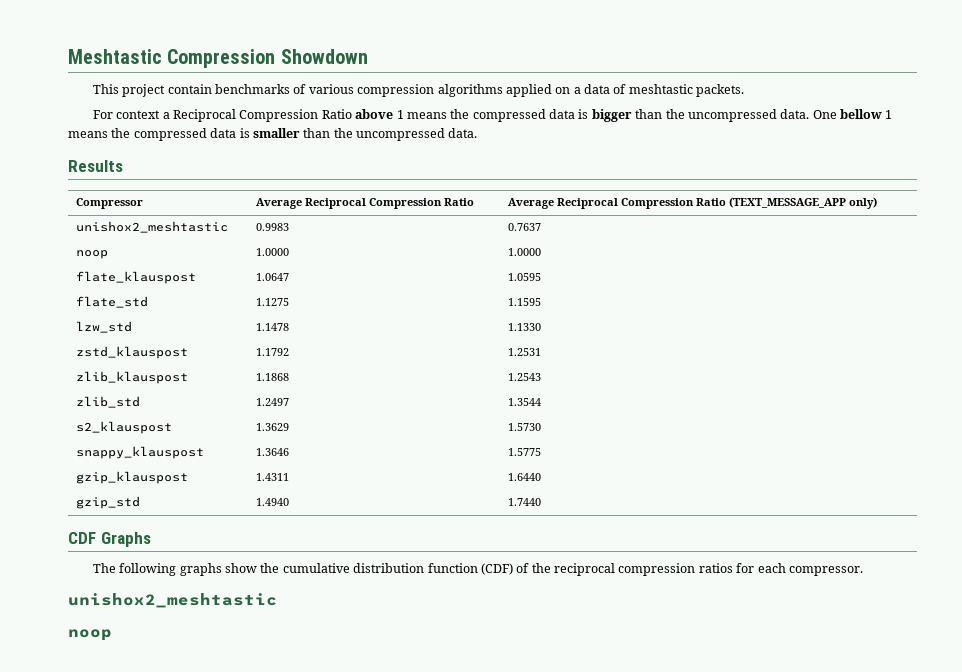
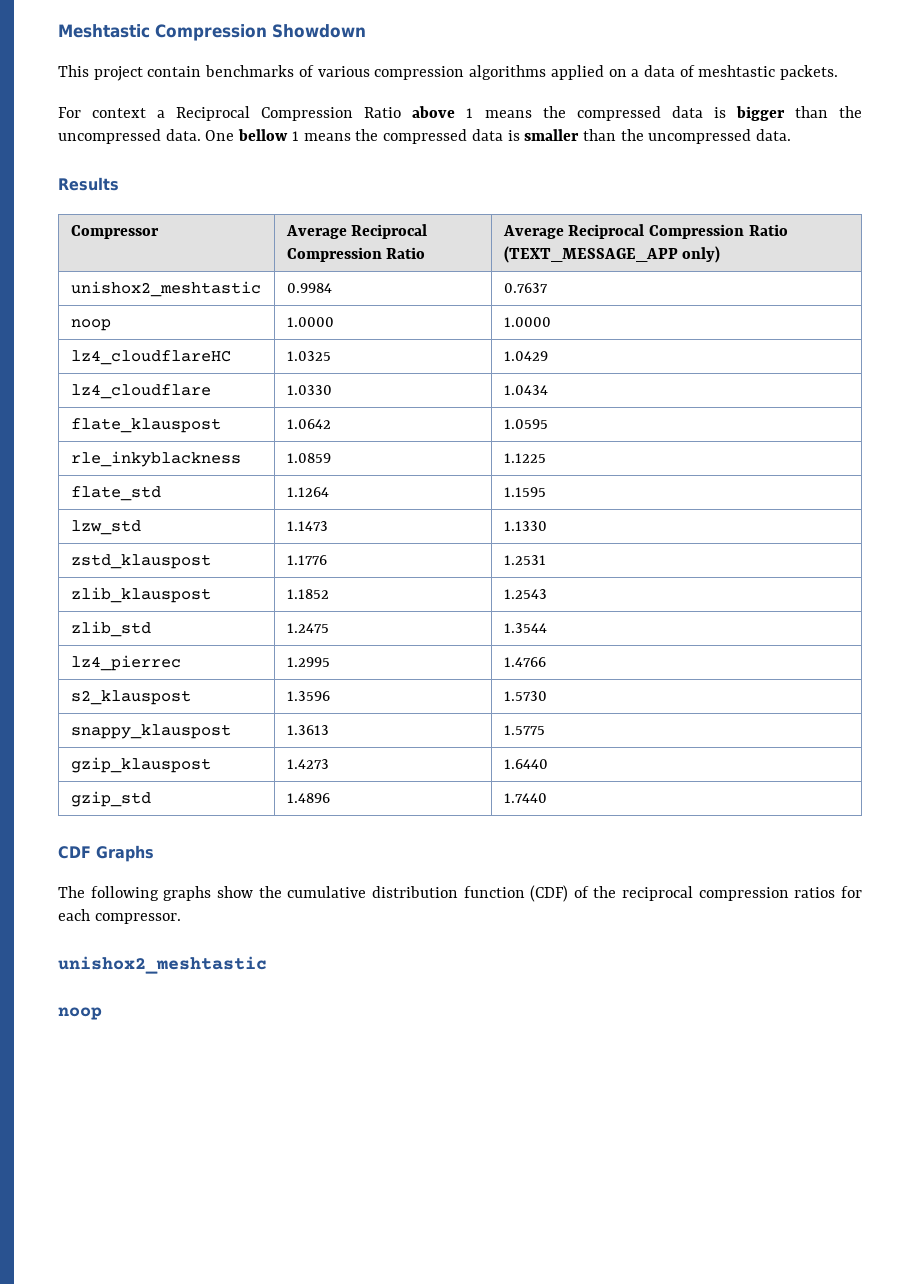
[256,223,290,231] 0.9983 -> [286,283,332,293] 0.9984
(542, 252) none -> [70,350,231,365] [286,351,331,361] [503,351,548,361] [70,384,211,399] [286,385,332,395] [503,385,548,395] // lz4_cloudflareHC | 1.0325 | 1.0429 // lz4_cloudflare | 1.0330 | 1.0434
[256,273,290,281] 1.0647 -> [286,419,331,429] 1.0642
(542, 277) none -> [70,451,241,467] [286,453,331,463] [503,453,546,463] // rle_inkyblackness | 1.0859 | 1.1225
[256,298,290,306] 1.1275 -> [286,487,329,497] 1.1264
[256,323,290,331] 1.1478 -> [286,521,328,531] 1.1473
[256,348,290,356] 1.1792 -> [286,555,327,565] 1.1776
[256,373,290,381] 1.1868 -> [286,589,329,599] 1.1852
[256,398,290,406] 1.2497 -> [286,623,329,633] 1.2475
(542, 402) none -> [70,655,181,671] [286,657,330,667] [503,657,546,667] // lz4_pierrec | 1.2995 | 1.4766
[256,423,290,431] 1.3629 -> [286,691,330,701] 1.3596
[256,448,290,456] 1.3646 -> [286,725,329,735] 1.3613
[256,473,290,481] 1.4311 -> [286,759,329,769] 1.4273
[256,498,290,506] 1.4940 -> [286,793,330,803] 1.4896

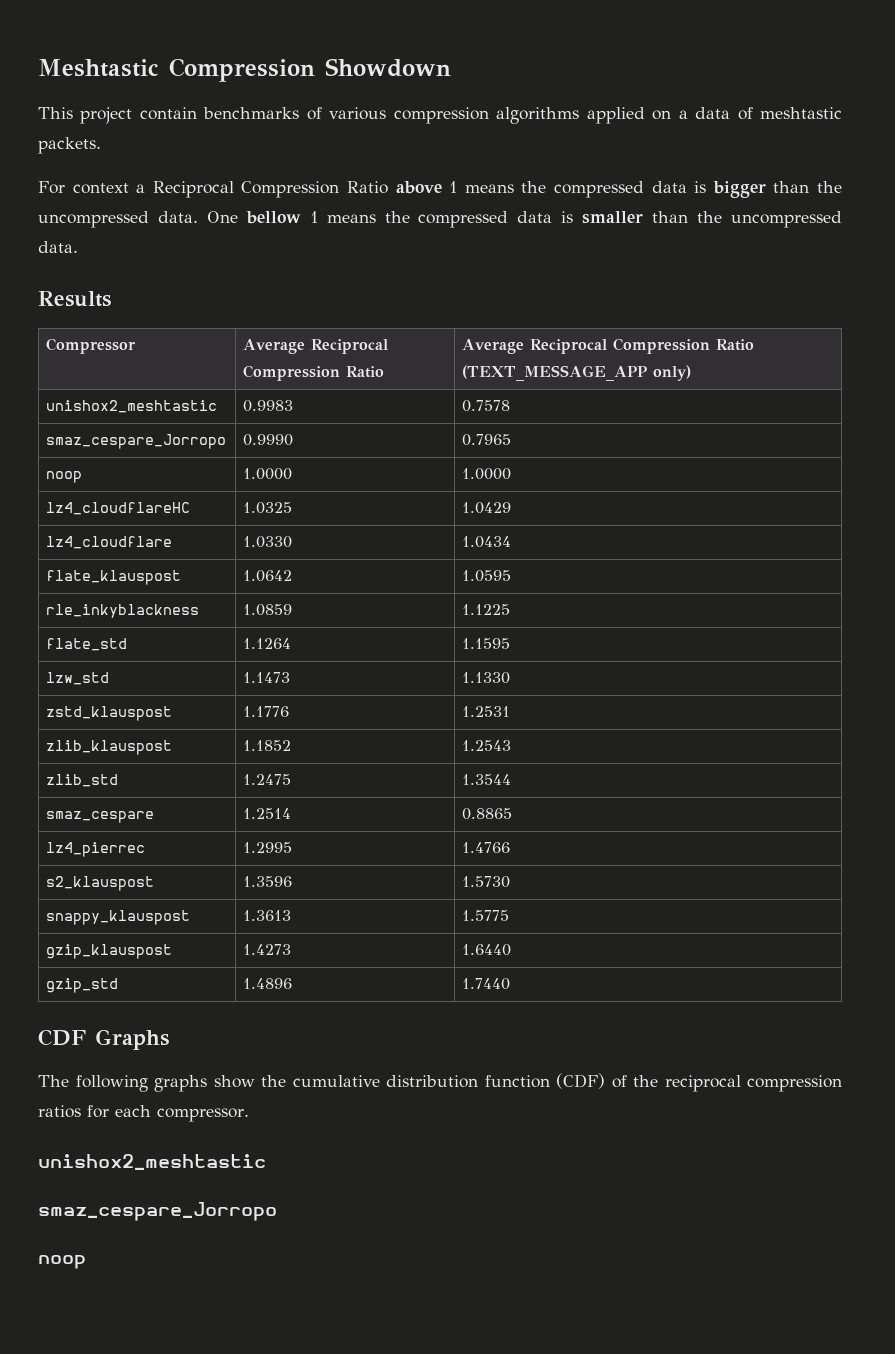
[286,283,332,293] [503,283,548,293] 0.9984 | 0.7637 -> [243,400,294,412] [462,400,511,412] [46,434,227,449] [243,434,294,446] [462,434,512,446] 0.9983 | 0.7578 // smaz_cespare_Jorropo | 0.9990 | 0.7965
(547, 628) none -> [46,811,155,823] [243,808,292,819] [462,808,513,820] // smaz_cespare | 1.2514 | 0.8865
(267, 965) none -> [38,1202,277,1221] // smaz_cespare_Jorropo

